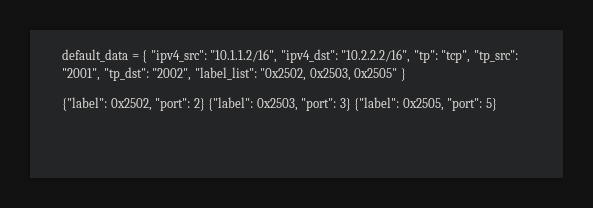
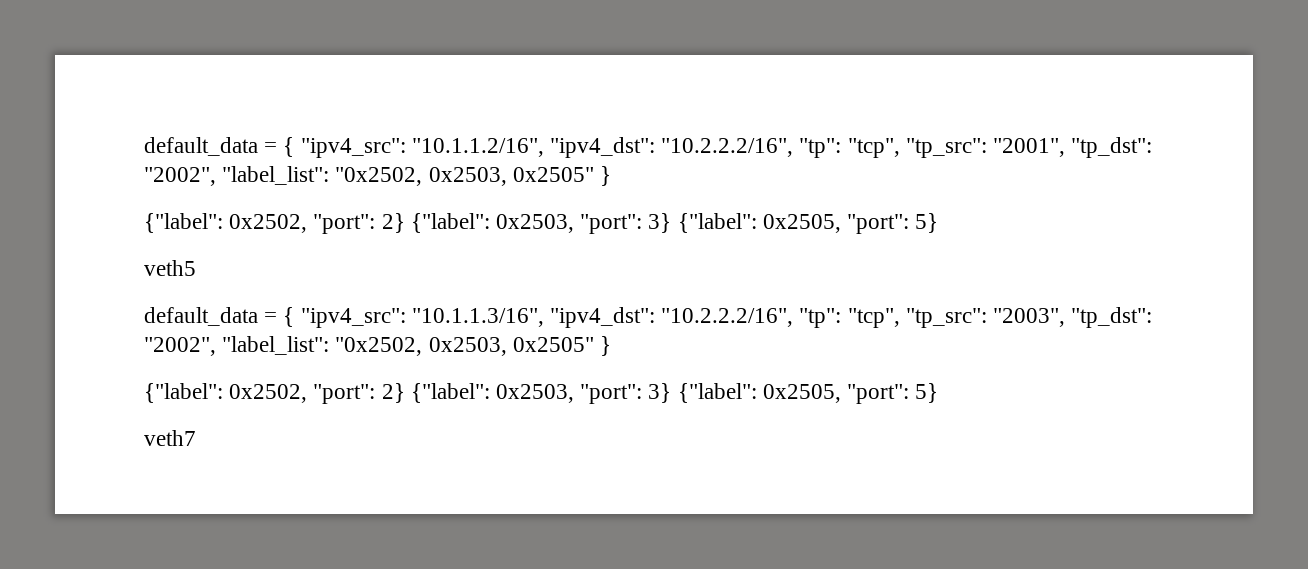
(497, 104) none -> [144,260,196,276] [144,307,1153,328] [144,336,612,356] [144,383,939,404] [144,430,196,446] // veth5 // default_data = { "ipv4_src": "10.1.1.3/16", "ipv4_dst": "10.2.2.2/16", "tp": "tcp", "tp_src": "2003", "tp_dst": "2002", "label_list": "0x2502, 0x2503, 0x2505" } // {"label": 0x2502, "port": 2} {"label": 0x2503, "port": 3} {"label": 0x2505, "port": 5} // veth7

